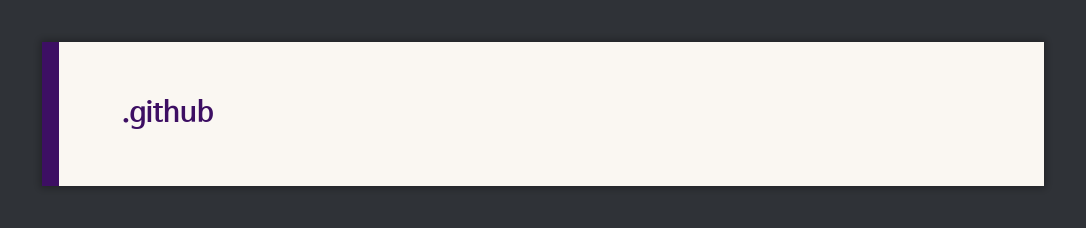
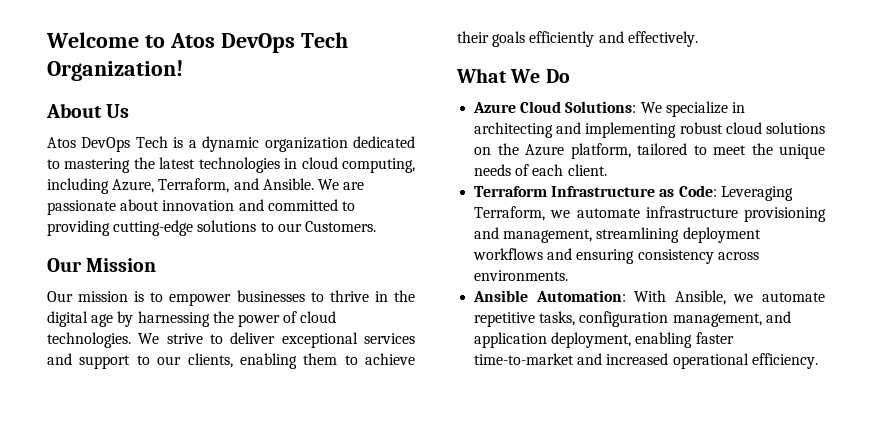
[122,99,213,129] .github -> [46,32,348,53] [47,60,183,81] [46,103,130,118] [47,136,415,152] [47,157,415,173] [47,178,365,194] [47,199,355,215] [47,220,376,236] [47,258,157,272] [47,290,415,306] [47,311,337,327] [47,332,415,348] [47,353,415,369] [457,31,698,47] [456,68,570,83] [473,101,745,117] [474,122,825,138] [474,143,825,159] [474,164,607,176] [474,185,793,201] [474,206,826,222] [474,227,761,243] [473,248,759,264] [474,270,569,281] [473,290,825,305] [474,311,791,327] [474,332,734,348] [474,353,818,369] Welcome to Atos DevOps Tech Organization! // About Us // Atos DevOps Tech is a dynamic organization dedicated to mastering the latest technologies in cloud computing, including Azure, Terraform, and Ansible. We are passionate about innovation and committed to providing cutting-edge solutions to our Customers. // Our Mission // Our mission is to empower businesses to thrive in the digital age by harnessing the power of cloud technologies. We strive to deliver exceptional services and support to our clients, enabling them to achieve their goals efficiently and effectively. // What We Do // Azure Cloud Solutions: We specialize in architecting and implementing robust cloud solutions on the Azure platform, tailored to meet the unique needs of each client. // Terraform Infrastructure as Code: Leveraging Terraform, we automate infrastructure provisioning and management, streamlining deployment workflows and ensuring consistency across environments. // Ansible Automation: With Ansible, we automate repetitive tasks, configuration management, and application deployment, enabling faster time-to-market and increased operational efficiency.

